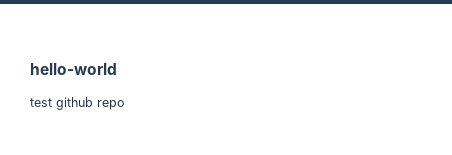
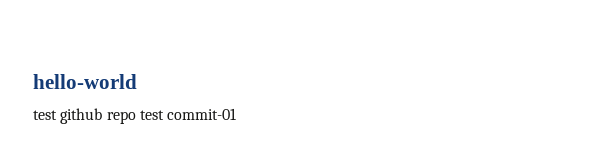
(125, 105) none -> [139,108,237,120] test commit-01

